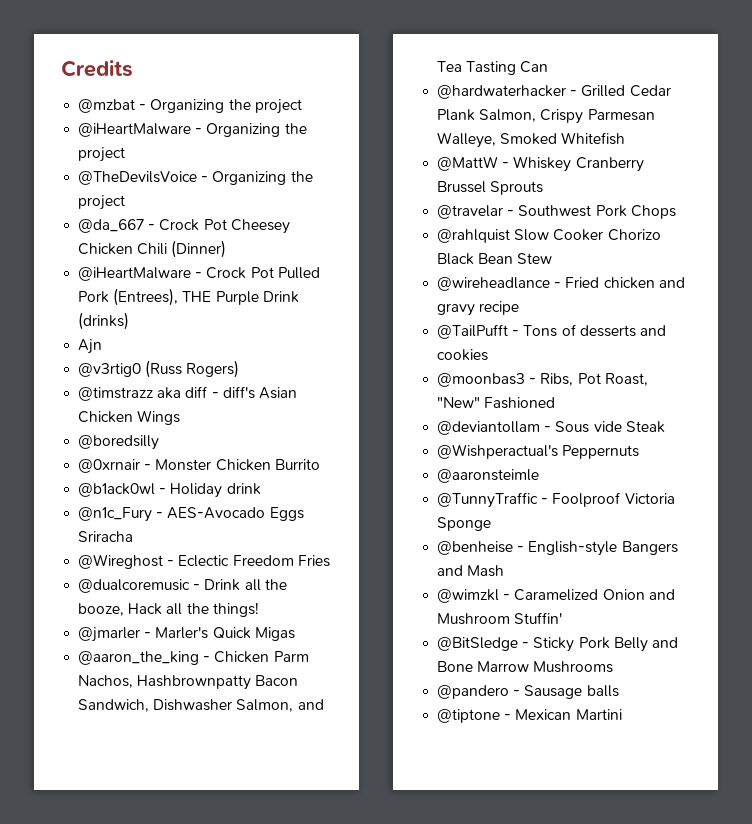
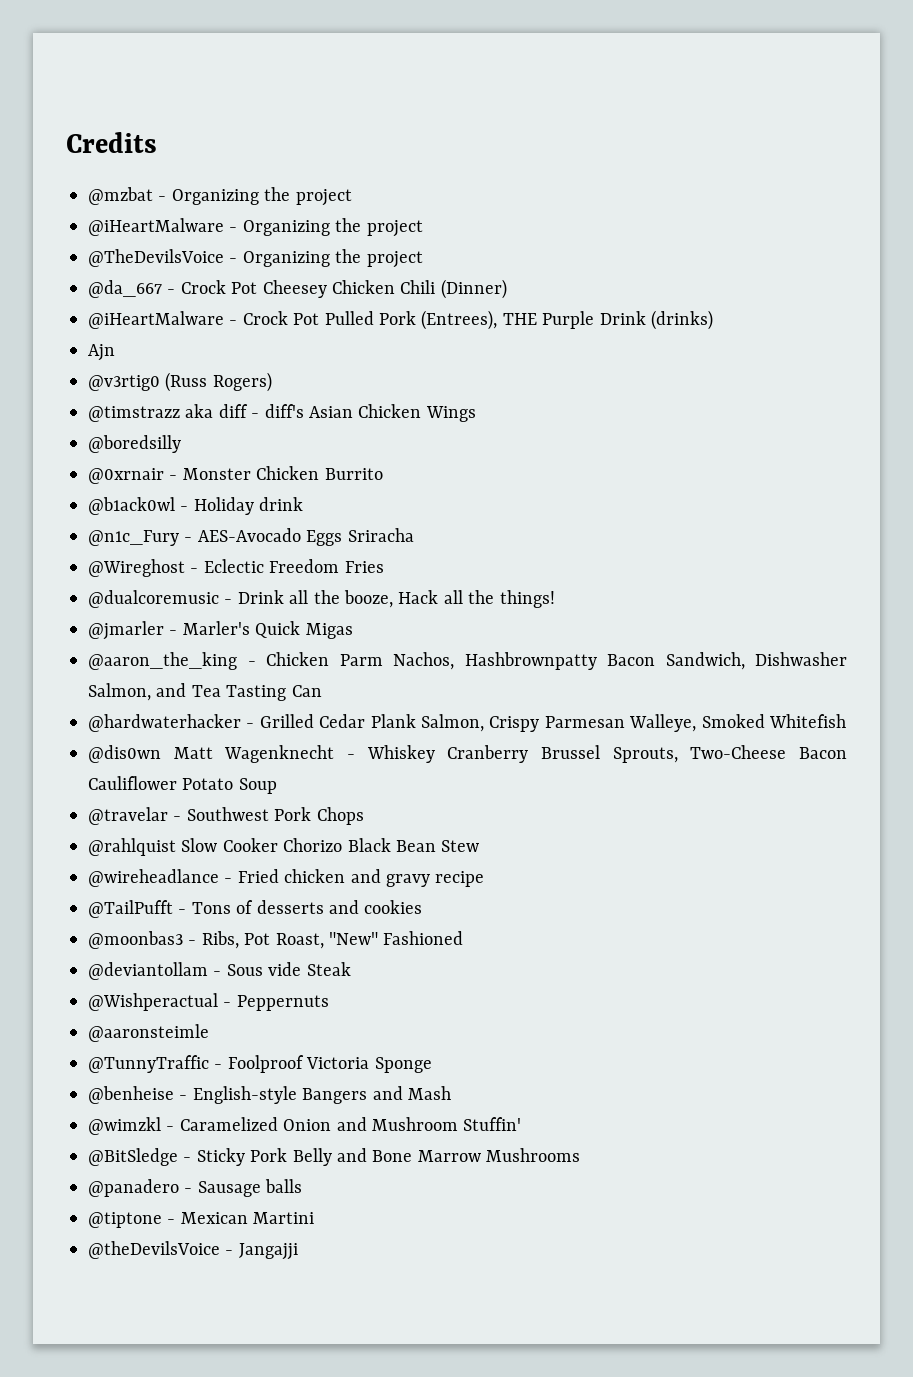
[437,156,499,171] @MattW -> [88,745,335,763] @dis0wn Matt Wagenknecht
[490,181,544,195] Sprouts -> [612,745,847,763] [88,776,277,794] Sprouts, Two-Cheese Bacon Cauliflower Potato Soup
[437,444,559,459] @Wishperactual's -> [88,993,232,1011] @Wishperactual -
[437,685,510,699] @pandero -> [88,1179,179,1197] @panadero
(622, 714) none -> [88,1241,298,1260] // @theDevilsVoice - Jangajji

